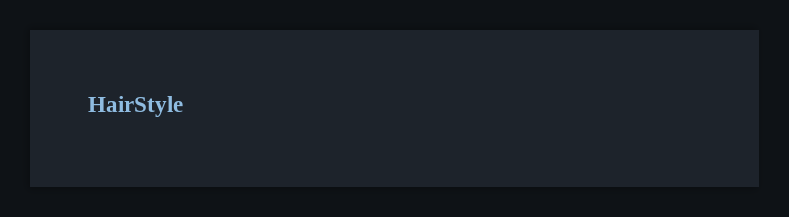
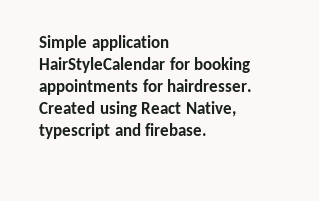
[88,96,183,117] HairStyle -> [39,35,169,51] [39,57,251,73] [39,79,253,95] [39,101,236,117] [39,123,208,139] Simple application HairStyleCalendar for booking appointments for hairdresser. Created using React Native, typescript and firebase.

